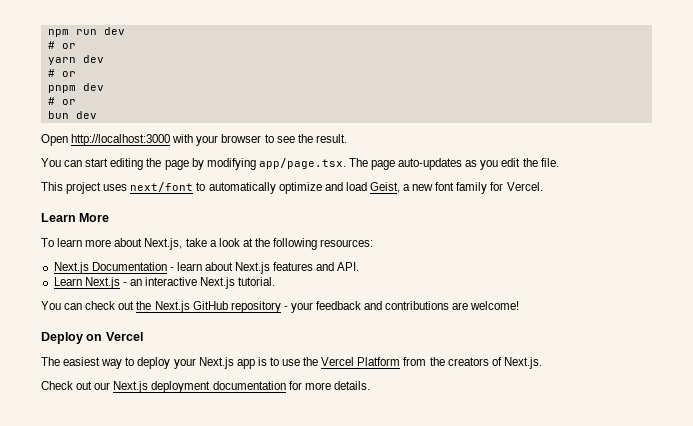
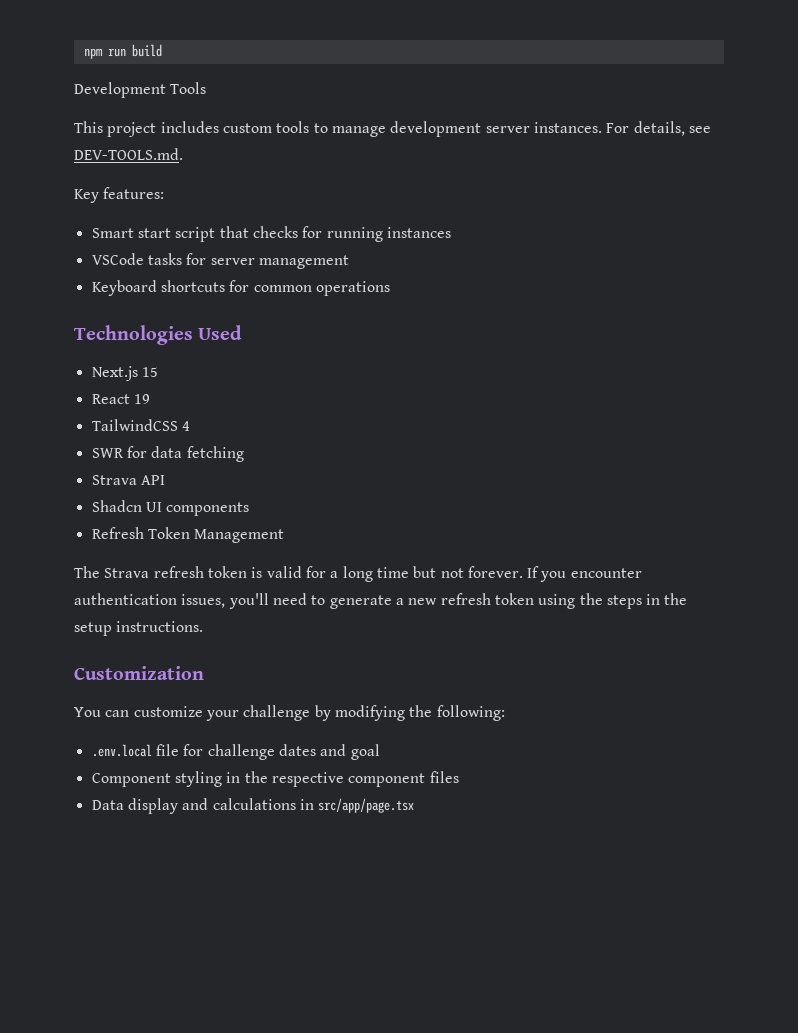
[103,27,125,35] [47,41,76,49] [47,55,104,65] [47,69,76,77] [47,83,104,93] [47,97,76,105] [47,111,97,119] [41,134,347,146] [41,158,559,170] [41,182,543,194] [41,213,110,222] [41,238,374,250] [53,262,360,274] [53,277,276,289] [41,301,520,313] [41,332,143,344] [41,357,542,369] [41,381,370,393] dev // # or // yarn dev // # or // pnpm dev // # or // bun dev // Open http://localhost:3000 with your browser to see the result. // You can start editing the page by modifying app/page.tsx. The page auto-updates as you edit the file. // This project uses next/font to automatically optimize and load Geist, a new font family for Vercel. // Learn More // To learn more about Next.js, take a look at the following resources: // Next.js Documentation - learn about Next.js features and API. // Learn Next.js - an interactive Next.js tutorial. // You can check out the Next.js GitHub repository - your feedback and contributions are welcome! // Deploy on Vercel // The easiest way to deploy your Next.js app is to use the Vercel Platform from the creators of Next.js. // Check out our Next.js deployment documentation for more details. -> [131,44,162,57] [74,82,207,98] [74,121,711,137] [74,148,183,160] [74,187,165,203] [91,226,451,242] [91,253,349,269] [91,280,390,296] [74,325,243,345] [91,366,158,381] [91,394,150,404] [91,419,190,431] [91,446,244,462] [91,475,165,485] [91,500,250,516] [91,527,285,543] [74,566,642,582] [74,593,688,609] [74,621,204,636] [74,666,204,680] [74,705,505,721] [91,744,380,760] [91,771,459,787] [91,798,415,814] build // Development Tools // This project includes custom tools to manage development server instances. For details, see DEV-TOOLS.md. // Key features: // Smart start script that checks for running instances // VSCode tasks for server management // Keyboard shortcuts for common operations // Technologies Used // Next.js 15 // React 19 // TailwindCSS 4 // SWR for data fetching // Strava API // Shadcn UI components // Refresh Token Management // The Strava refresh token is valid for a long time but not forever. If you encounter authentication issues, you'll need to generate a new refresh token using the steps in the setup instructions. // Customization // You can customize your challenge by modifying the following: // .env.local file for challenge dates and goal // Component styling in the respective component files // Data display and calculations in src/app/page.tsx

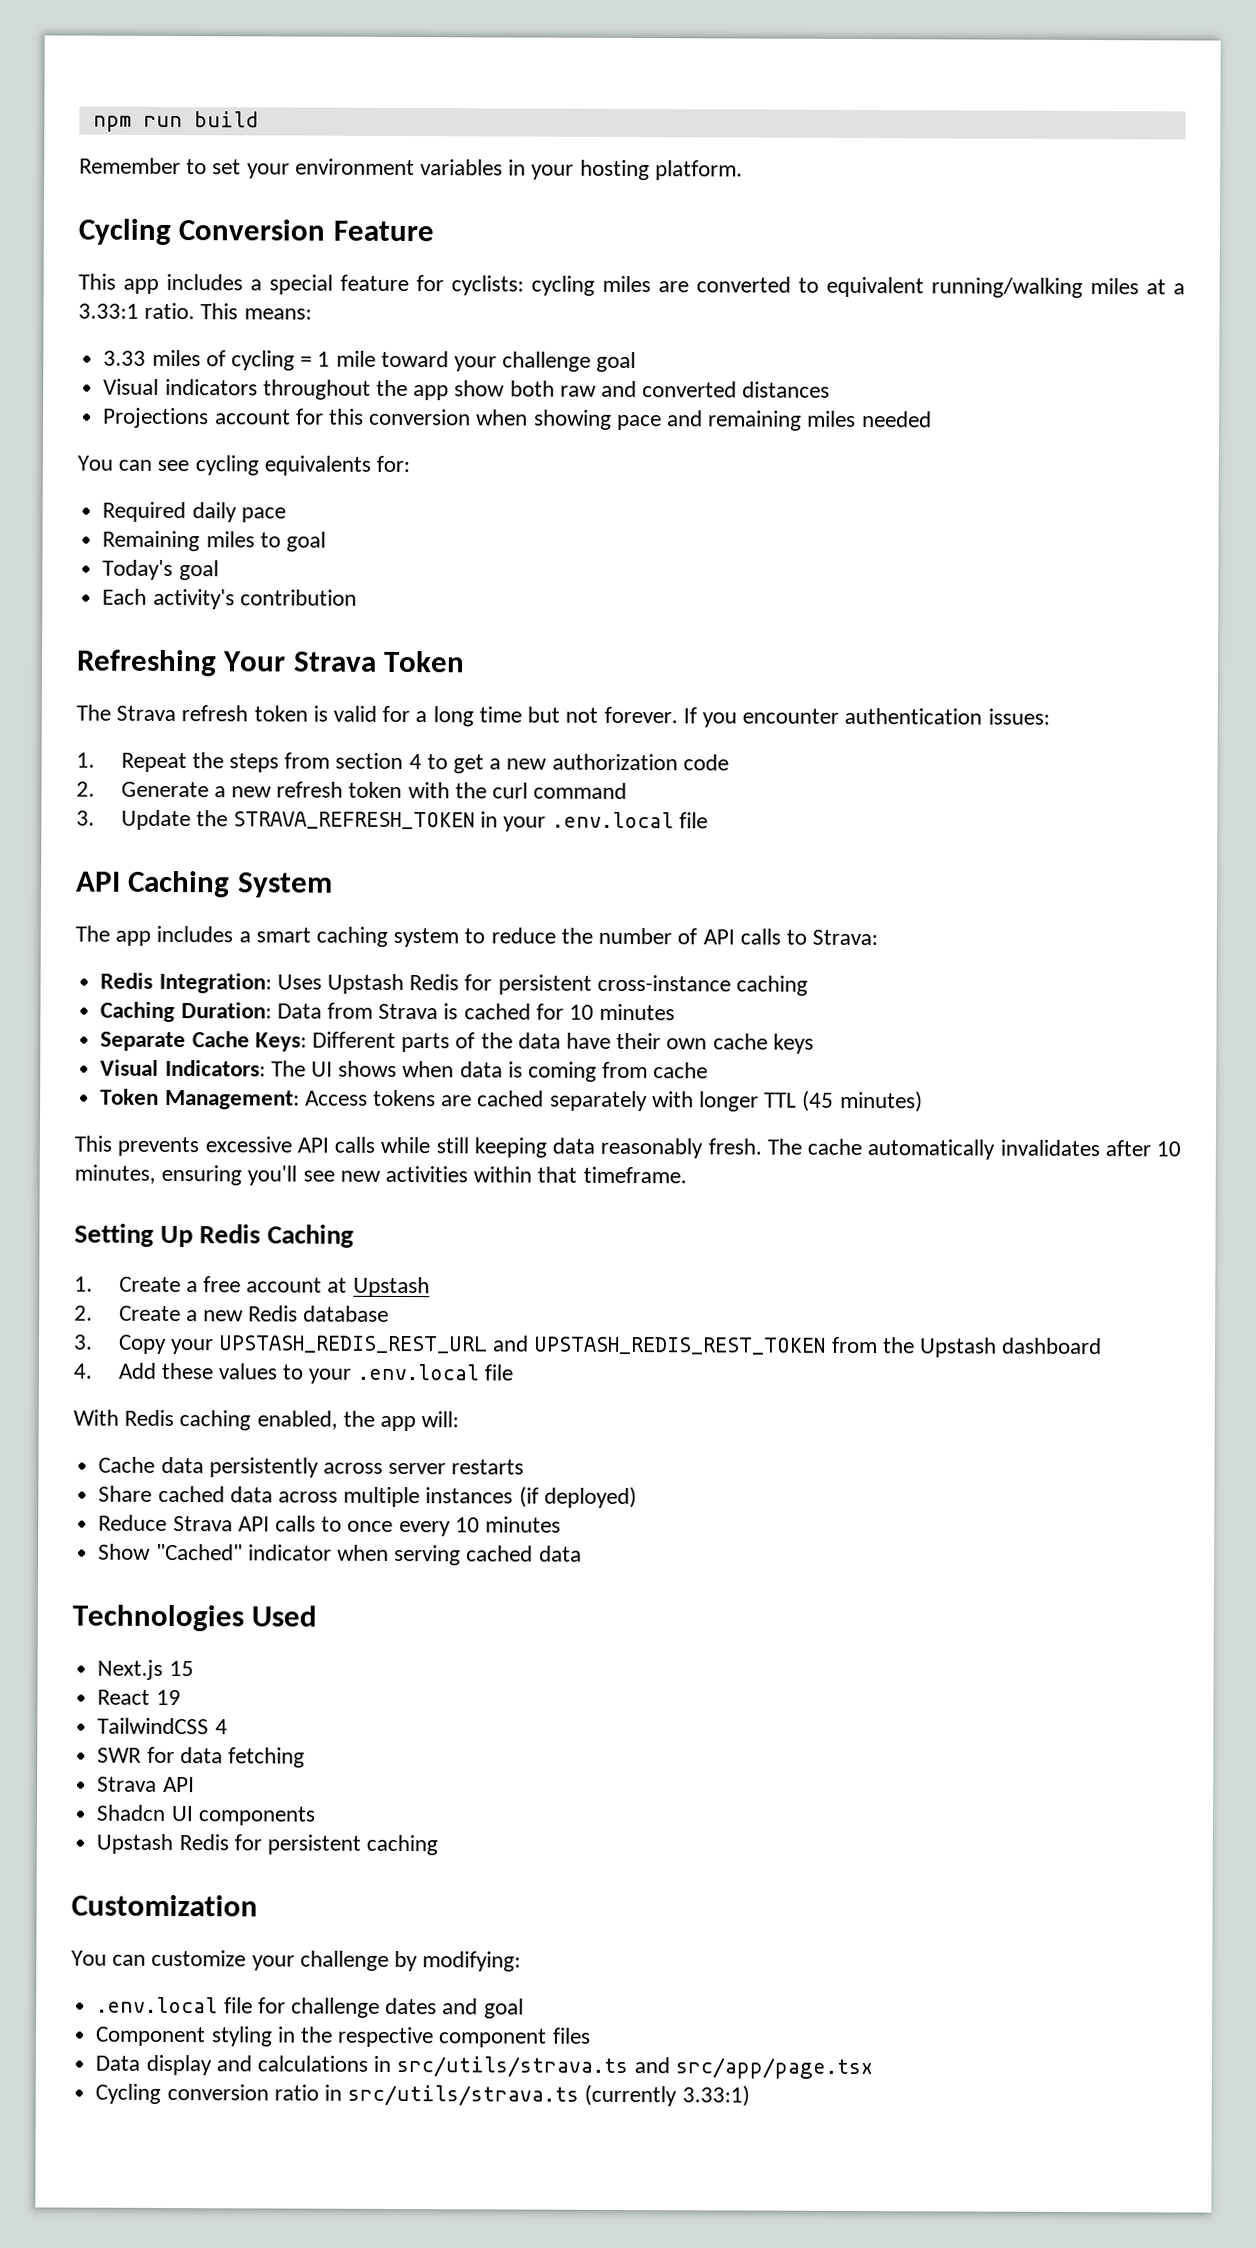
[74,82,207,98] [74,121,711,137] [74,148,183,160] [74,187,165,203] [91,226,451,242] [91,253,349,269] [91,280,390,296] Development Tools // This project includes custom tools to manage development server instances. For details, see DEV-TOOLS.md. // Key features: // Smart start script that checks for running instances // VSCode tasks for server management // Keyboard shortcuts for common operations -> [79,157,743,181] [78,218,434,245] [78,273,1185,298] [78,302,312,320] [103,349,637,373] [103,378,831,401] [103,407,932,431] [77,455,411,476] [102,501,286,523] [102,530,326,552] [102,559,219,581] [102,588,357,610] [76,649,466,677] [76,704,1050,728] [76,752,729,774] [76,781,628,799] [76,809,708,832] [76,870,333,898] [75,925,879,948] [100,972,808,996] [100,1001,676,1023] [100,1031,814,1054] [100,1059,709,1082] [100,1088,923,1113] [74,1135,1181,1160] [74,1164,687,1186] [74,1223,355,1248] [74,1276,430,1298] [74,1305,390,1322] [74,1334,1103,1358] [73,1362,513,1384] [73,1409,460,1432] [98,1456,525,1478] [98,1485,637,1509] [98,1514,561,1537] [98,1543,582,1566] Remember to set your environment variables in your hosting platform. // Cycling Conversion Feature // This app includes a special feature for cyclists: cycling miles are converted to equivalent running/walking miles at a 3.33:1 ratio. This means: // 3.33 miles of cycling = 1 mile toward your challenge goal // Visual indicators throughout the app show both raw and converted distances // Projections account for this conversion when showing pace and remaining miles needed // You can see cycling equivalents for: // Required daily pace // Remaining miles to goal // Today's goal // Each activity's contribution // Refreshing Your Strava Token // The Strava refresh token is valid for a long time but not forever. If you encounter authentication issues: // 1. Repeat the steps from section 4 to get a new authorization code // 2. Generate a new refresh token with the curl command // 3. Update the STRAVA_REFRESH_TOKEN in your .env.local file // API Caching System // The app includes a smart caching system to reduce the number of API calls to Strava: // Redis Integration: Uses Upstash Redis for persistent cross-instance caching // Caching Duration: Data from Strava is cached for 10 minutes // Separate Cache Keys: Different parts of the data have their own cache keys // Visual Indicators: The UI shows when data is coming from cache // Token Management: Access tokens are cached separately with longer TTL (45 minutes) // This prevents excessive API calls while still keeping data reasonably fresh. The cache automatically invalidates after 10 minutes, ensuring you'll see new activities within that timeframe. // Setting Up Redis Caching // 1. Create a free account at Upstash // 2. Create a new Redis database // 3. Copy your UPSTASH_REDIS_REST_URL and UPSTASH_REDIS_REST_TOKEN from the Upstash dashboard // 4. Add these values to your .env.local file // With Redis caching enabled, the app will: // Cache data persistently across server restarts // Share cached data across multiple instances (if deployed) // Reduce Strava API calls to once every 10 minutes // Show "Cached" indicator when serving cached data
[91,527,285,543] [74,566,642,582] [74,593,688,609] [74,621,204,636] Refresh Token Management // The Strava refresh token is valid for a long time but not forever. If you encounter authentication issues, you'll need to generate a new refresh token using the steps in the setup instructions. -> [96,1833,439,1856] Upstash Redis for persistent caching
[334,705,505,721] modifying the following: -> [422,1951,522,1972] modifying:
(314, 804) none -> [396,2056,670,2079] src/utils/strava.ts and
(415, 805) none -> [95,2083,750,2107] // Cycling conversion ratio in src/utils/strava.ts (currently 3.33:1)

